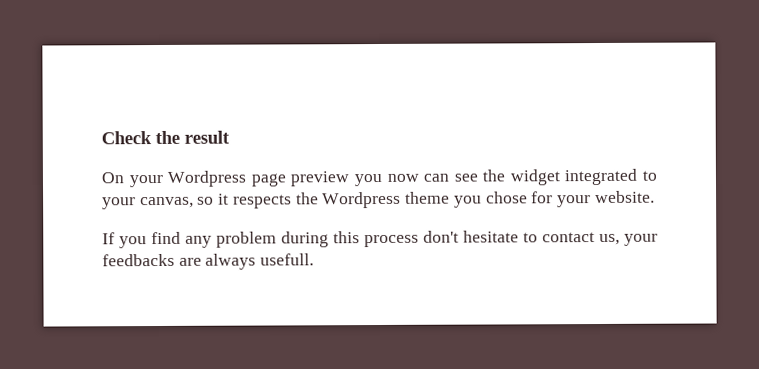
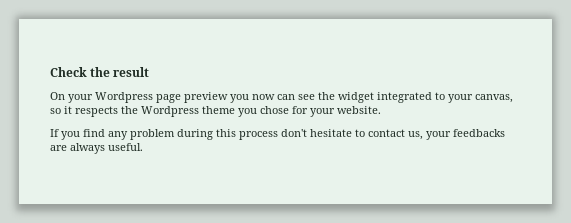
[260,253,315,266] usefull. -> [108,143,143,151] useful.

